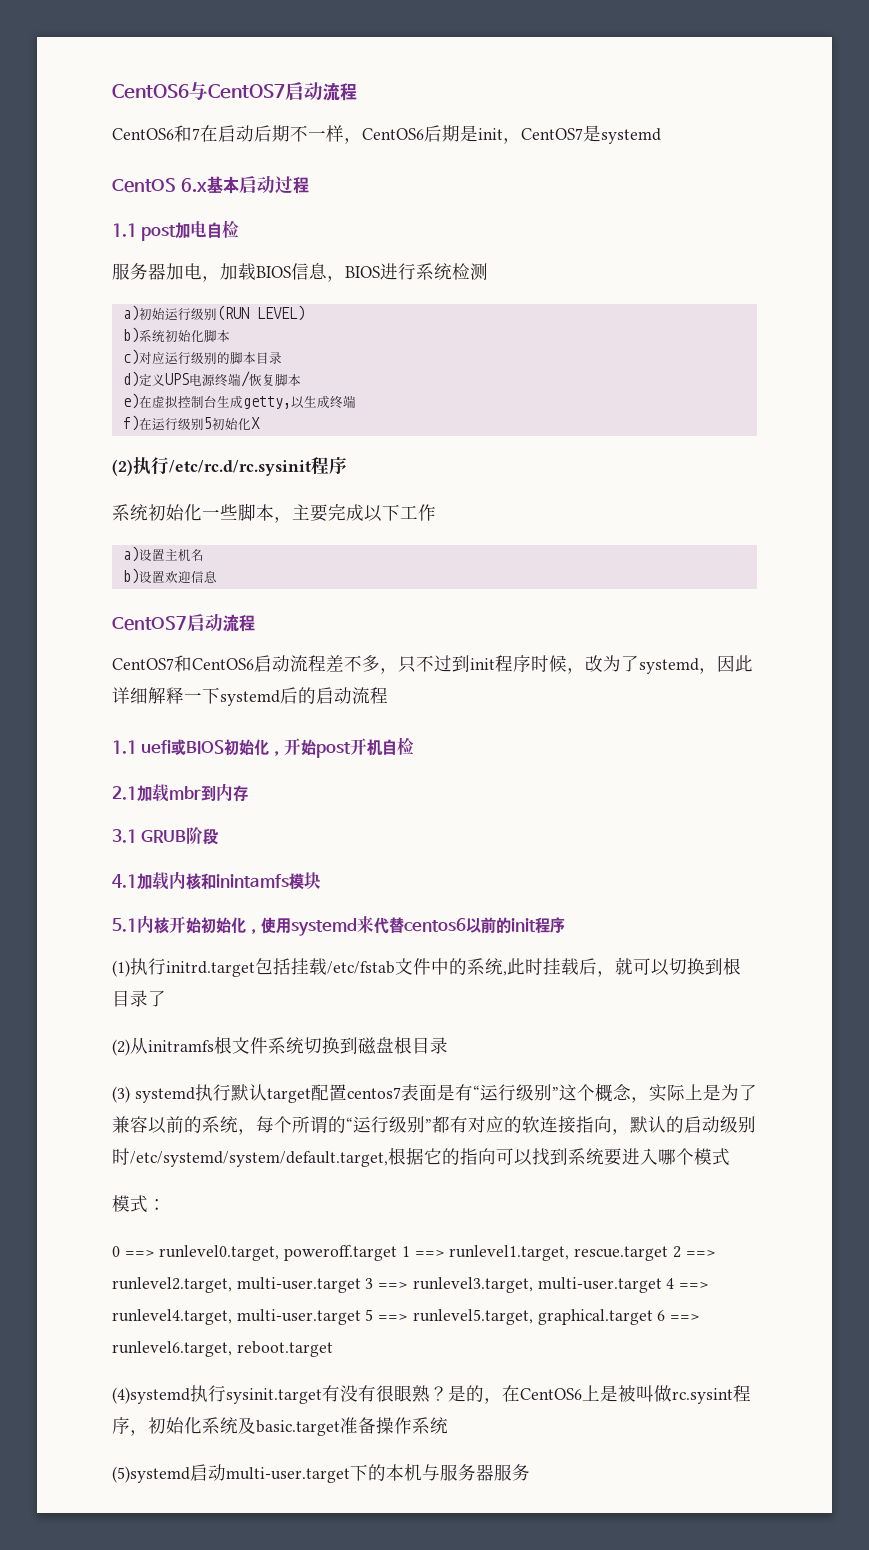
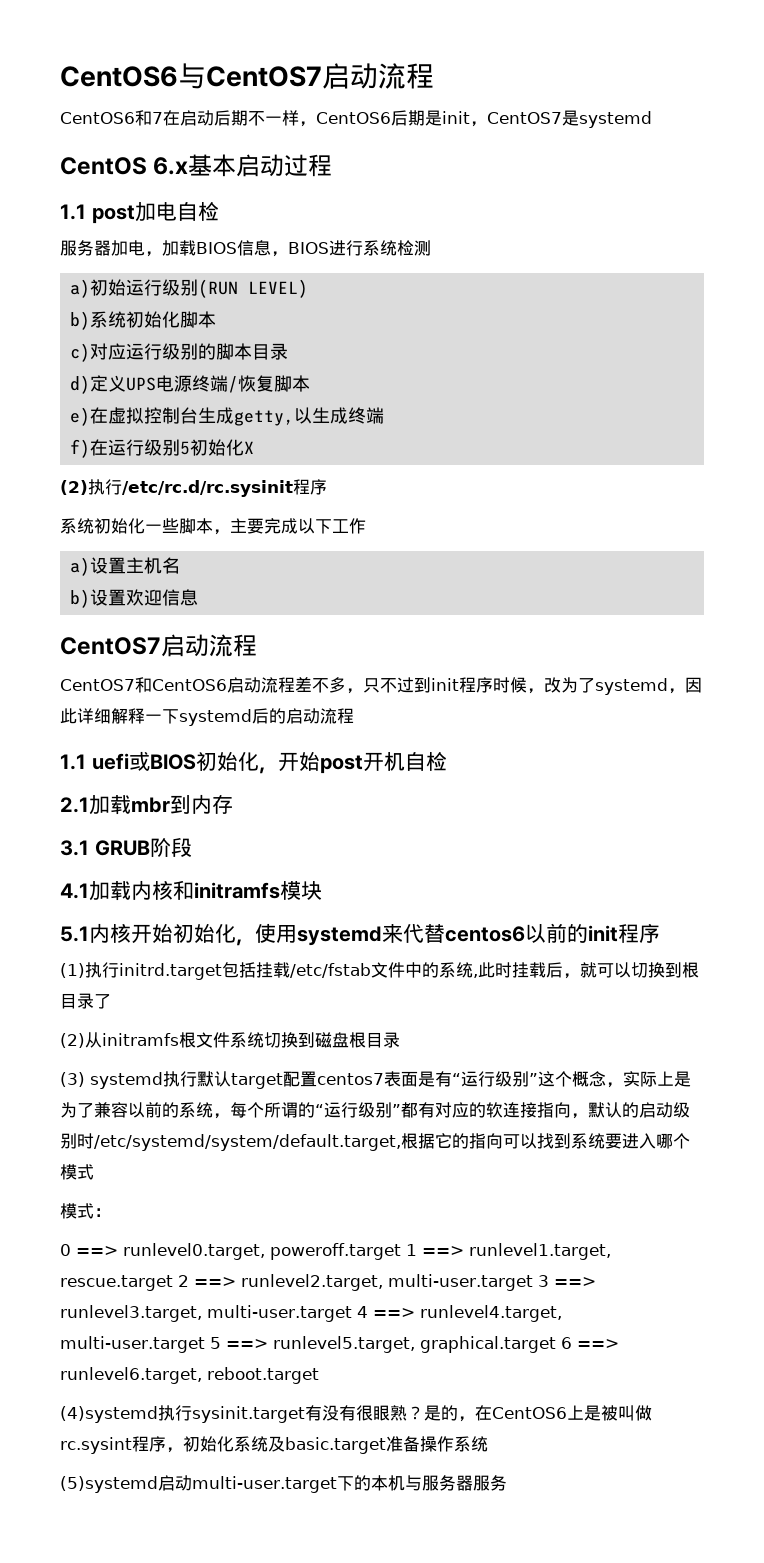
[216,874,289,888] inintamfs -> [194,882,280,899] initramfs

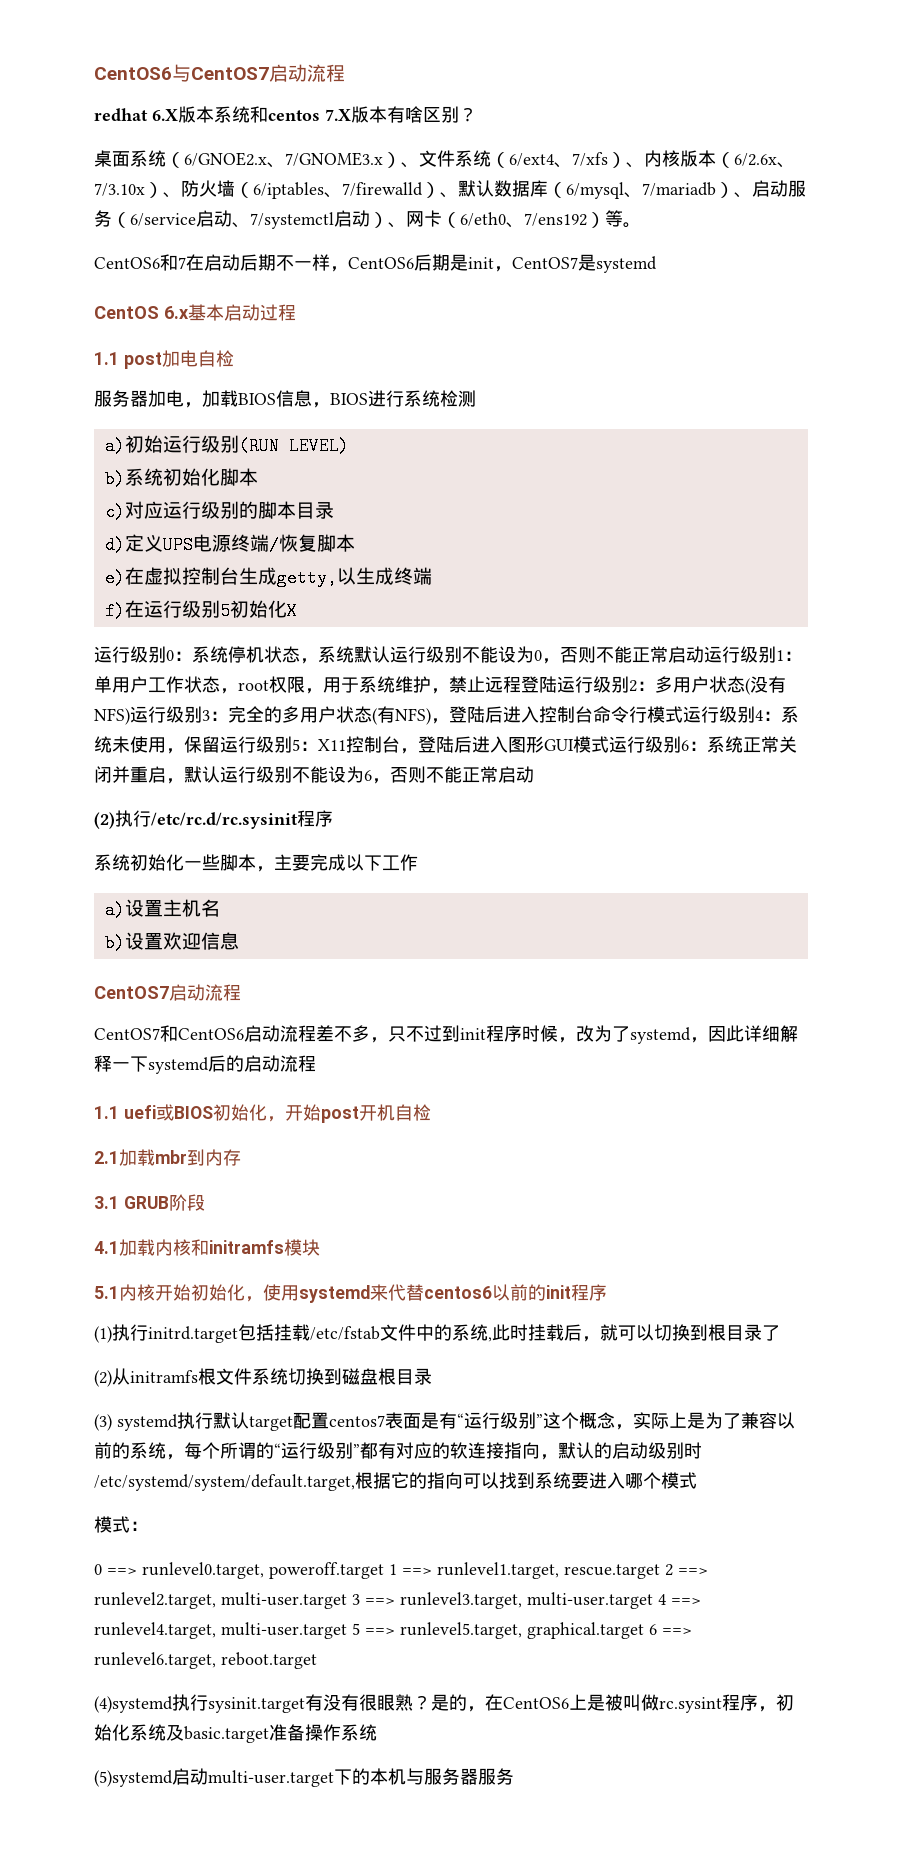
(434, 76) none -> [94,106,477,123] [94,150,795,168] [94,180,806,199] [94,210,641,229] // redhat 6.X版本系统和centos 7.X版本有啥区别？ // 桌面系统（6/GNOE2.x、7/GNOME3.x）、文件系统（6/ext4、7/xfs）、内核版本（6/2.6x、7/3.10x）、防火墙（6/iptables、7/firewalld）、默认数据库（6/mysql、7/mariadb）、启动服务（6/service启动、7/systemctl启动）、网卡（6/eth0、7/ens192）等。
(255, 447) none -> [94,646,802,664] [94,676,786,695] [94,706,799,725] [94,736,797,754] [94,766,534,784] // 运行级别0：系统停机状态，系统默认运行级别不能设为0，否则不能正常启动运行级别1：单用户工作状态，root权限，用于系统维护，禁止远程登陆运行级别2：多用户状态(没有NFS)运行级别3：完全的多用户状态(有NFS)，登陆后进入控制台命令行模式运行级别4：系统未使用，保留运行级别5：X11控制台，登陆后进入图形GUI模式运行级别6：系统正常关闭并重启，默认运行级别不能设为6，否则不能正常启动

